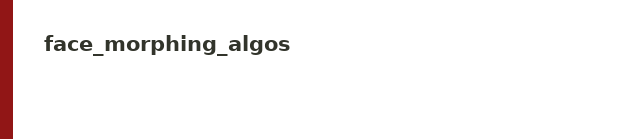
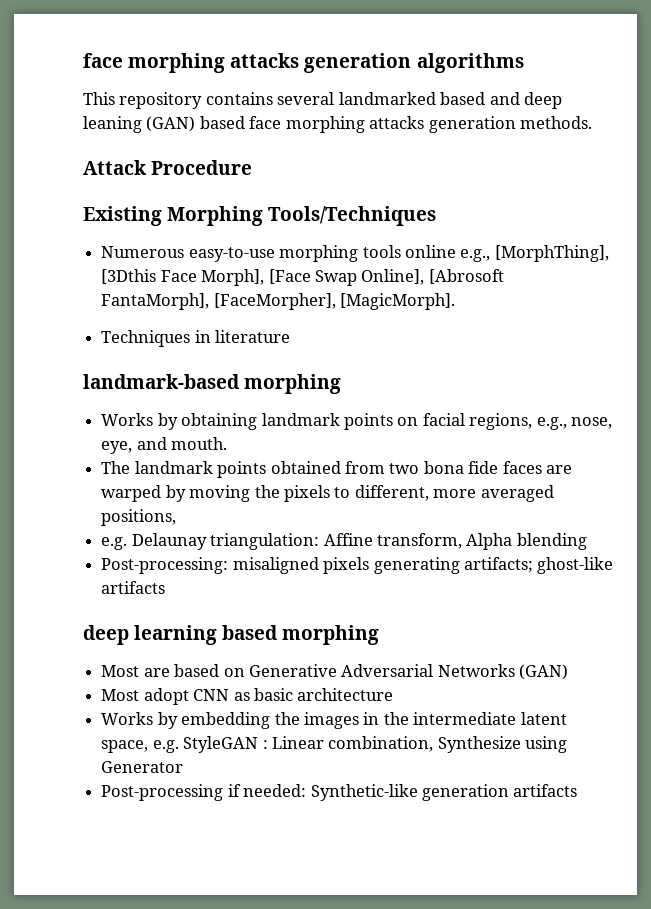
[44,35,291,56] face_morphing_algos -> [83,53,524,73] [83,92,563,109] [83,116,593,133] [83,160,253,175] [83,206,437,226] [101,245,609,262] [101,269,504,286] [101,293,456,310] [101,330,291,347] [83,374,342,394] [101,413,613,430] [101,437,228,454] [101,461,573,478] [101,485,554,502] [101,509,177,526] [101,533,587,550] [101,557,614,574] [101,581,166,594] [83,625,380,645] [101,664,569,680] [101,688,394,705] [101,712,567,729] [101,736,568,753] [101,761,184,773] [101,784,578,801] face morphing attacks generation algorithms // This repository contains several landmarked based and deep leaning (GAN) based face morphing attacks generation methods. // Attack Procedure // Existing Morphing Tools/Techniques // Numerous easy-to-use morphing tools online e.g., [MorphThing], [3Dthis Face Morph], [Face Swap Online], [Abrosoft FantaMorph], [FaceMorpher], [MagicMorph]. // Techniques in literature // landmark-based morphing // Works by obtaining landmark points on facial regions, e.g., nose, eye, and mouth. // The landmark points obtained from two bona fide faces are warped by moving the pixels to different, more averaged positions, // e.g. Delaunay triangulation: Affine transform, Alpha blending // Post-processing: misaligned pixels generating artifacts; ghost-like artifacts // deep learning based morphing // Most are based on Generative Adversarial Networks (GAN) // Most adopt CNN as basic architecture // Works by embedding the images in the intermediate latent space, e.g. StyleGAN : Linear combination, Synthesize using Generator // Post-processing if needed: Synthetic-like generation artifacts

